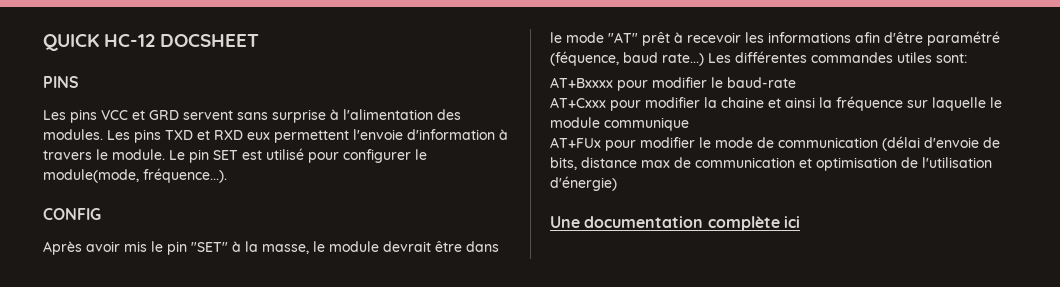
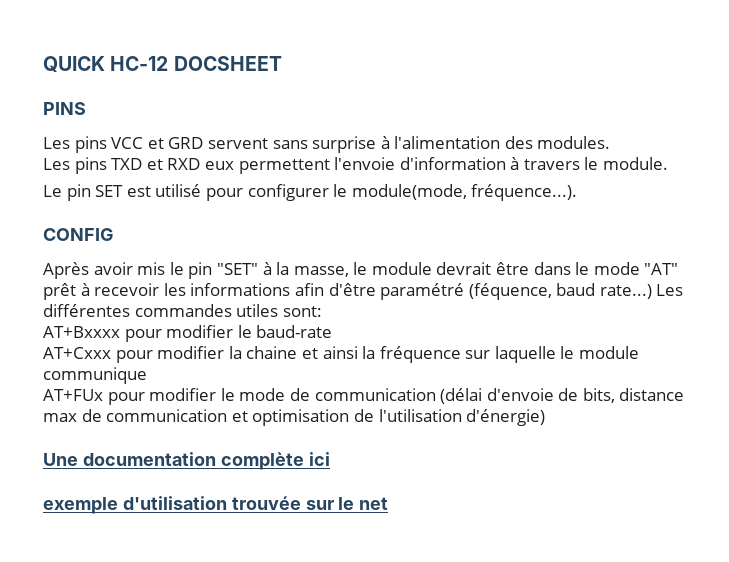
(103, 134) none -> (611, 142) //
(165, 154) none -> (669, 163) //
(800, 222) none -> [43,496,389,514] // exemple d'utilisation trouvée sur le net

